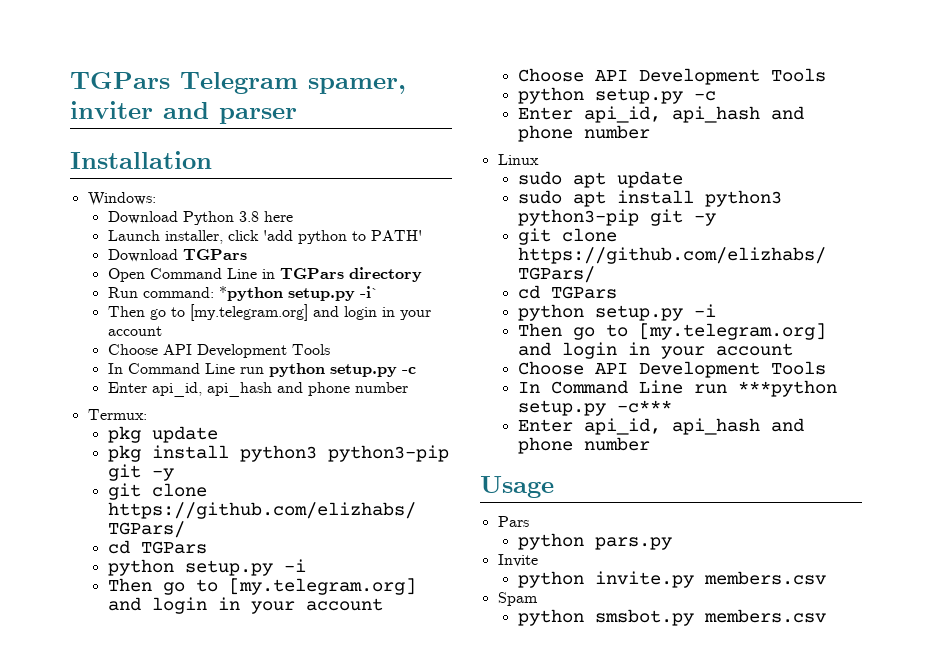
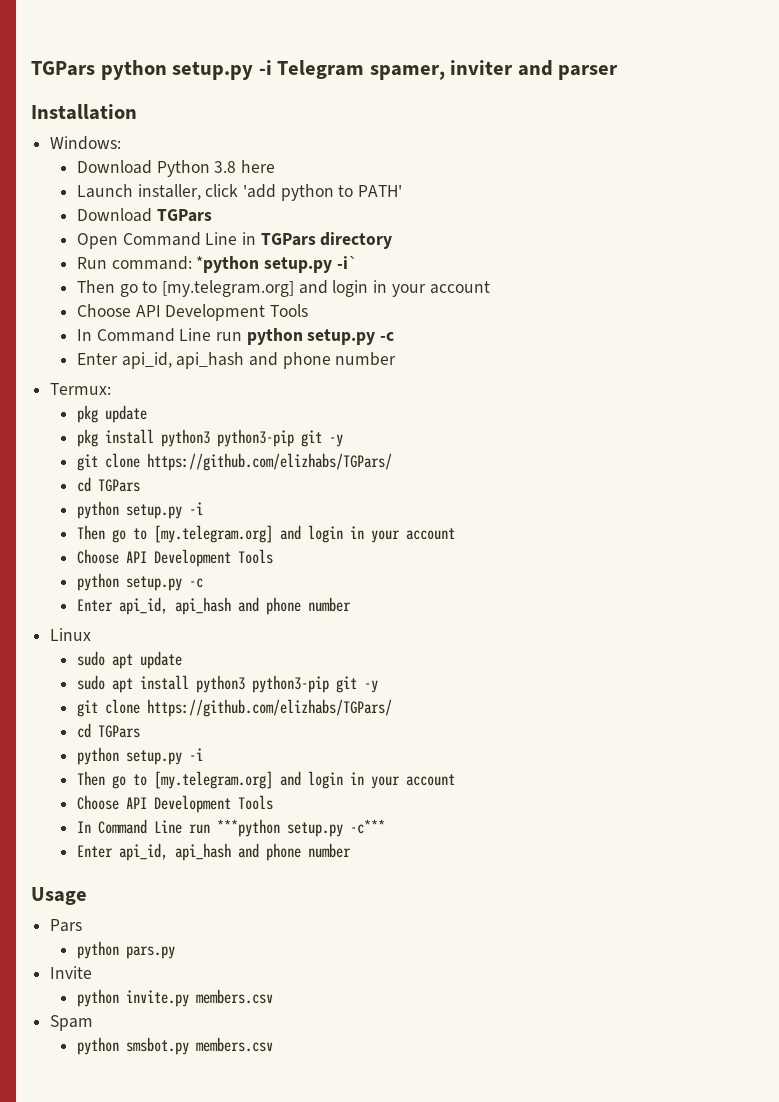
[70,72,170,89] TGPars -> [31,60,272,80] TGPars python setup.py -i

